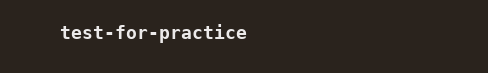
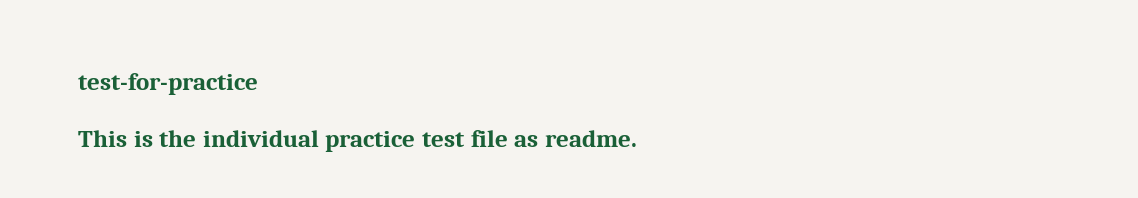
(247, 33) none -> [78,130,637,152] // This is the individual practice test file as readme.

